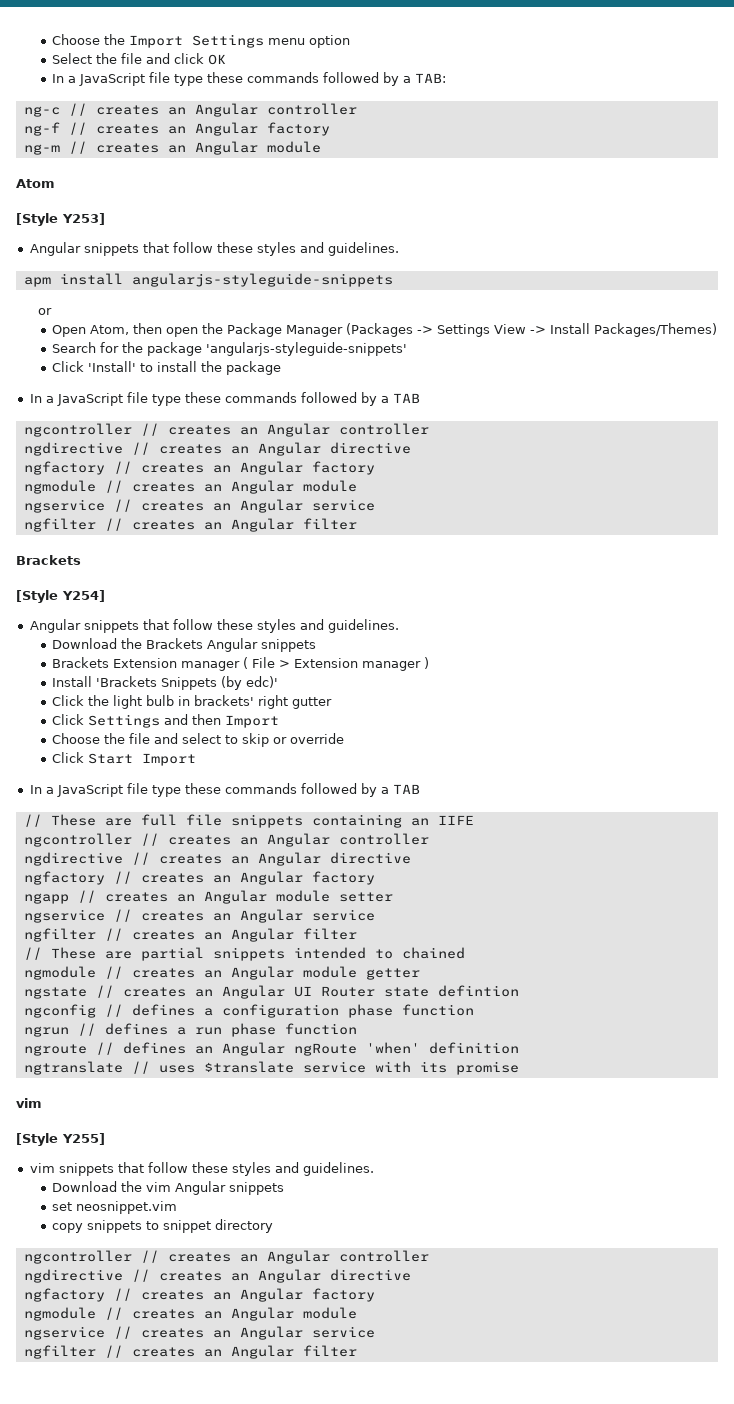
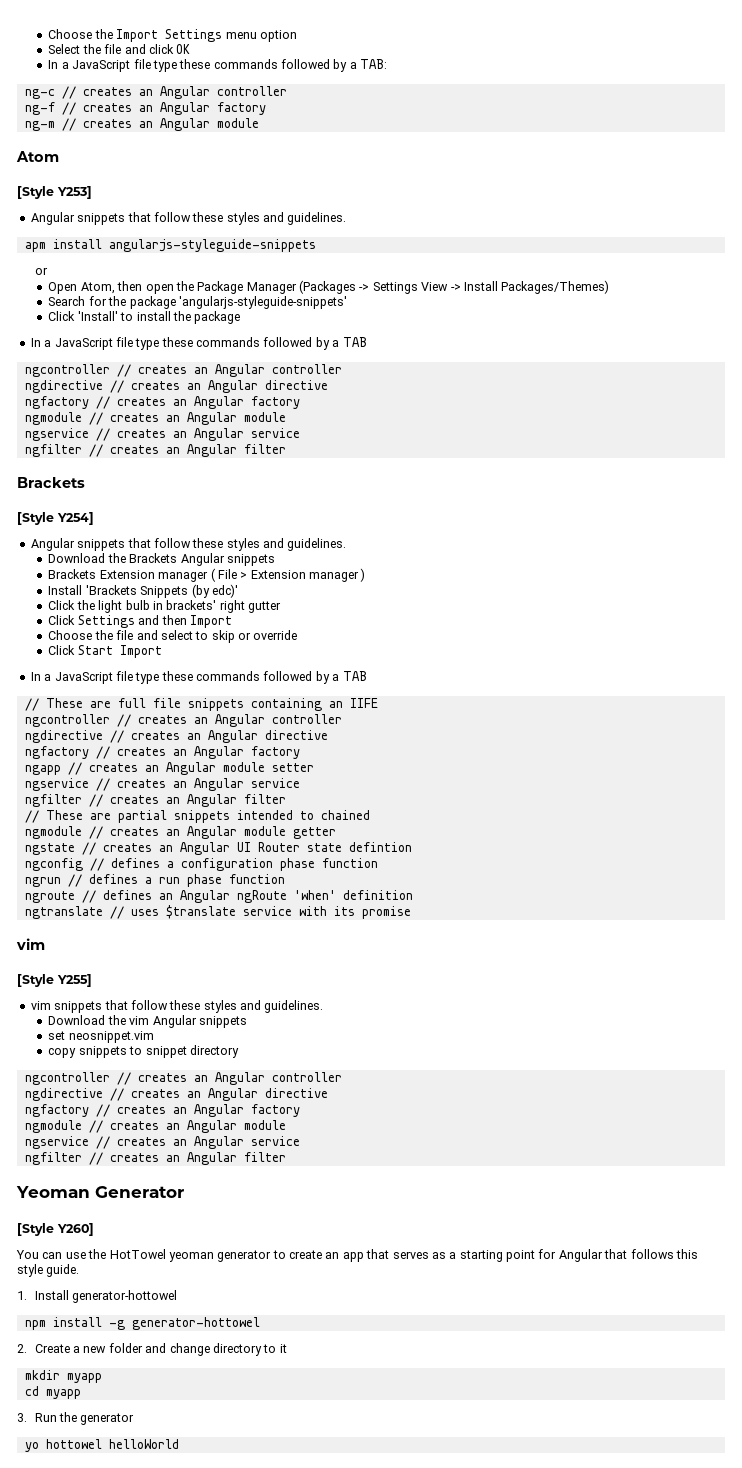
(357, 1351) none -> [16,1186,184,1198] [17,1223,94,1236] [16,1249,698,1262] [17,1264,80,1277] [17,1290,178,1303] [24,1317,260,1330] [17,1343,287,1356] [24,1370,102,1383] [24,1386,81,1399] [17,1412,135,1425] [24,1439,179,1452] // Yeoman Generator // [Style Y260] // You can use the HotTowel yeoman generator to create an app that serves as a starting point for Angular that follows this style guide. // 1. Install generator-hottowel // npm install -g generator-hottowel // 2. Create a new folder and change directory to it // mkdir myapp // cd myapp // 3. Run the generator // yo hottowel helloWorld

